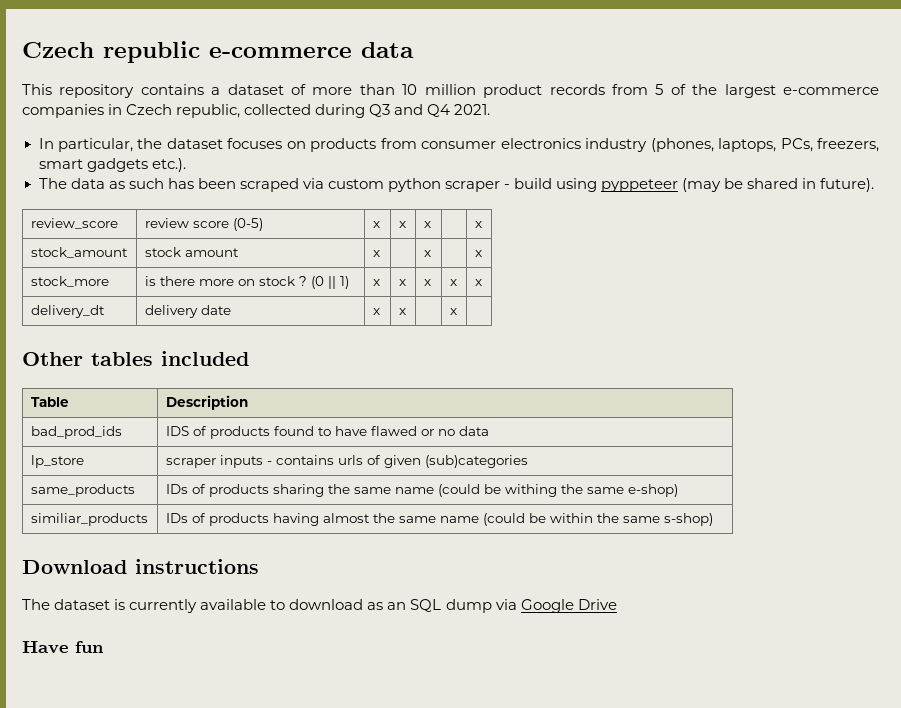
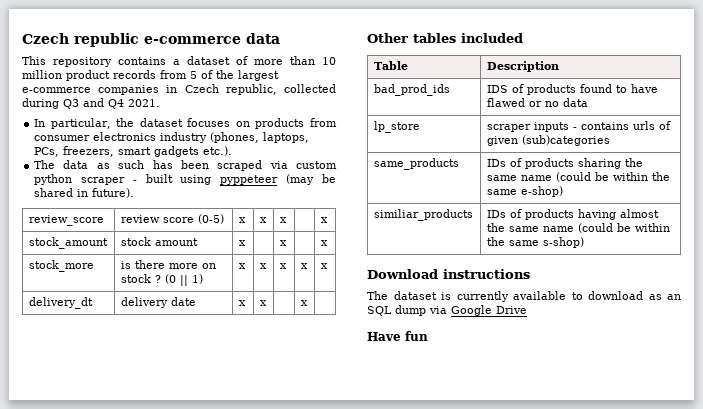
[514,178,553,189] build -> [145,174,173,183] built
[504,484,557,497] withing -> [612,172,648,181] within

